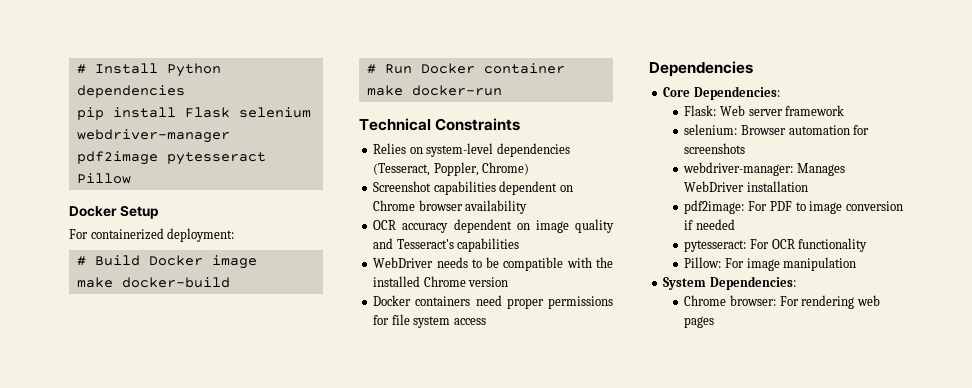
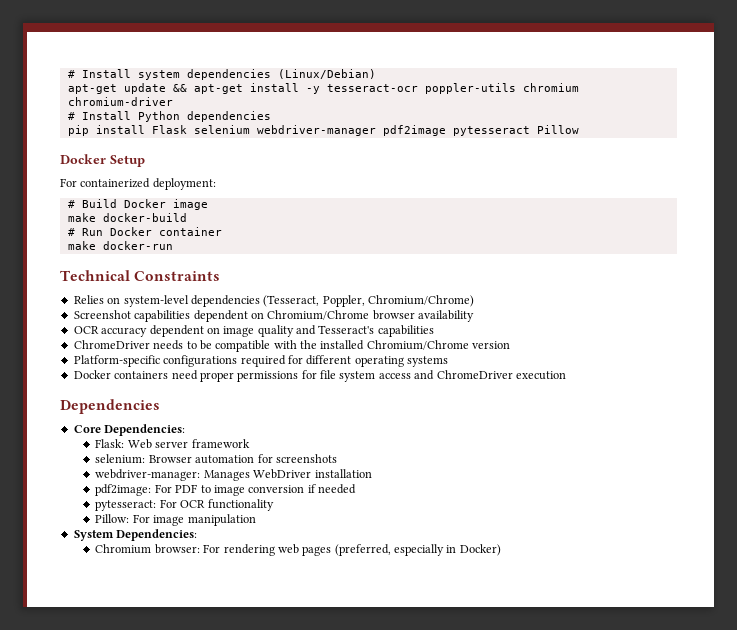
[76,63,158,74] # Install -> [67,69,376,80] [67,83,579,94] [67,97,173,106] [67,111,131,120] # Install system dependencies (Linux/Debian) // apt-get update && apt-get install -y tesseract-ocr poppler-utils chromium chromium-driver // # Install
[482,162,530,175] Chrome) -> [368,295,474,307] Chromium/Chrome)
[373,200,416,211] Chrome -> [267,310,370,320] Chromium/Chrome
[373,257,434,268] WebDriver -> [73,340,150,349] ChromeDriver
[423,276,466,287] Chrome -> [366,340,469,350] Chromium/Chrome
(509, 282) none -> [73,355,448,367] // Platform-specific configurations required for different operating systems
(486, 321) none -> [414,370,566,380] and ChromeDriver execution
[684,295,727,306] Chrome -> [95,544,152,554] Chromium
(715, 322) none -> [334,544,501,556] (preferred, especially in Docker)

